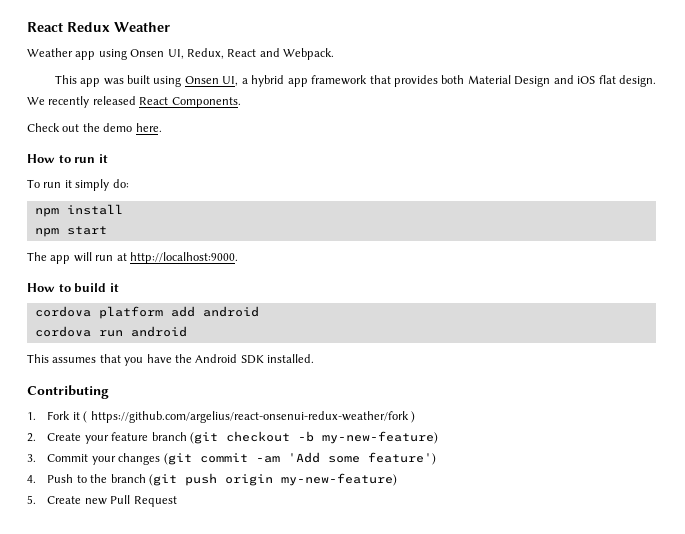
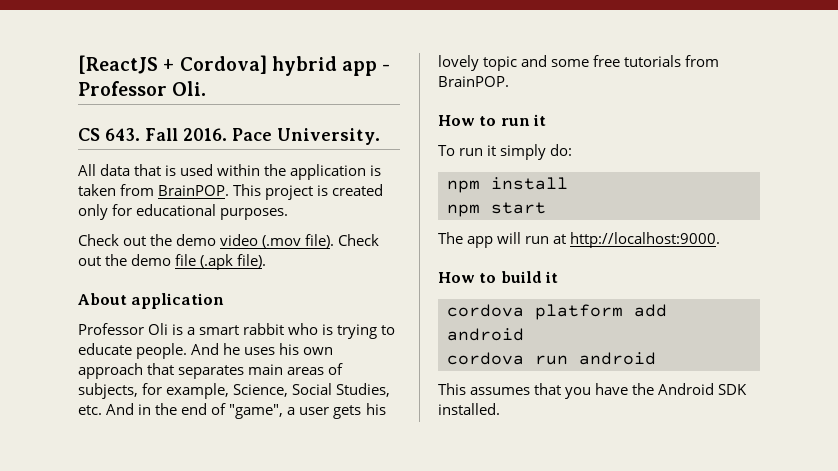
[27,22,170,32] [27,48,334,60] [54,75,656,87] [27,96,241,108] [27,123,162,132] React Redux Weather // Weather app using Onsen UI, Redux, React and Webpack. // This app was built using Onsen UI, a hybrid app framework that provides both Material Design and iOS flat design. We recently released React Components. // Check out the demo here. -> [78,55,391,76] [78,81,207,96] [78,128,380,145] [78,164,382,180] [78,184,384,200] [78,204,289,220] [78,234,380,248] [78,254,267,270] [78,293,225,309] [78,323,396,339] [78,343,334,359] [78,363,344,379] [78,383,391,399] [78,403,386,419] [438,55,720,71] [438,76,509,87] [ReactJS + Cordova] hybrid app - Professor Oli. // CS 643. Fall 2016. Pace University. // All data that is used within the application is taken from BrainPOP. This project is created only for educational purposes. // Check out the demo video (.mov file). Check out the demo file (.apk file). // About application // Professor Oli is a smart rabbit who is trying to educate people. And he uses his own approach that separates main areas of subjects, for example, Science, Social Studies, etc. And in the end of "game", a user gets his lovely topic and some free tutorials from BrainPOP.
[27,385,109,399] [27,411,415,423] [27,431,438,444] [27,452,436,465] [27,473,397,486] [27,495,177,507] // Contributing // 1. Fork it ( https://github.com/argelius/react-onsenui-redux-weather/fork ) // 2. Create your feature branch (git checkout -b my-new-feature) // 3. Commit your changes (git commit -am 'Add some feature') // 4. Push to the branch (git push origin my-new-feature) // 5. Create new Pull Request -> (500, 409) none

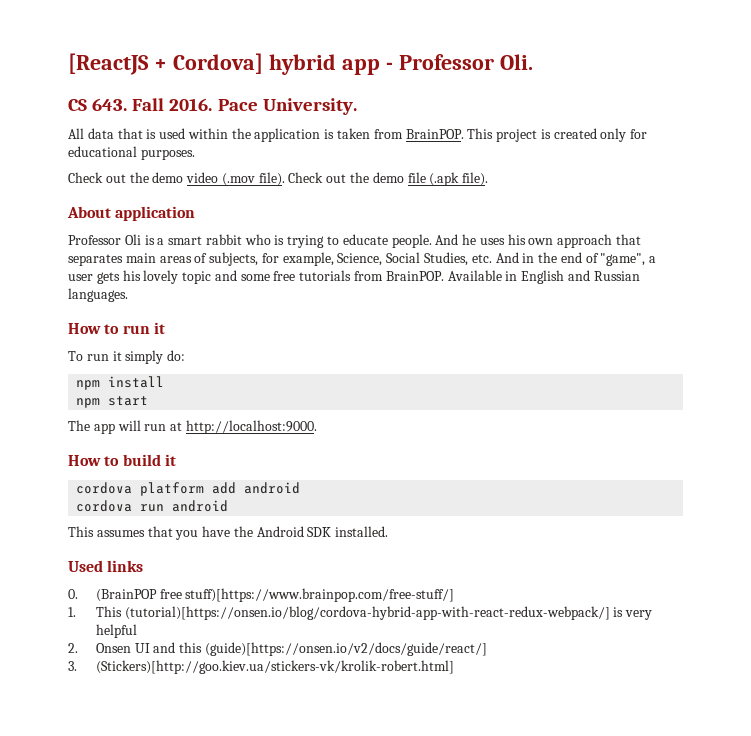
(509, 81) none -> [447,270,640,284] [68,288,128,302] Available in English and Russian languages.
(500, 409) none -> [68,560,144,572] [68,588,455,602] [68,606,653,620] [95,624,137,638] [68,642,487,656] [68,660,454,674] // Used links // 0. (BrainPOP free stuff)[https://www.brainpop.com/free-stuff/] // 1. This (tutorial)[https://onsen.io/blog/cordova-hybrid-app-with-react-redux-webpack/] is very helpful // 2. Onsen UI and this (guide)[https://onsen.io/v2/docs/guide/react/] // 3. (Stickers)[http://goo.kiev.ua/stickers-vk/krolik-robert.html]

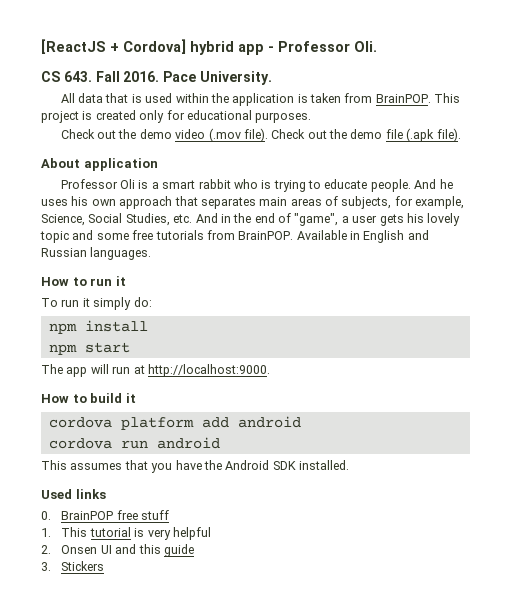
[95,588,455,602] (BrainPOP free stuff)[https://www.brainpop.com/free-stuff/] -> [61,510,170,520] BrainPOP free stuff
[124,606,610,620] (tutorial)[https://onsen.io/blog/cordova-hybrid-app-with-react-redux-webpack/] -> [89,527,131,537] tutorial
[204,642,487,656] (guide)[https://onsen.io/v2/docs/guide/react/] -> [163,544,194,557] guide
[95,660,454,674] (Stickers)[http://goo.kiev.ua/stickers-vk/krolik-robert.html] -> [61,561,105,571] Stickers

